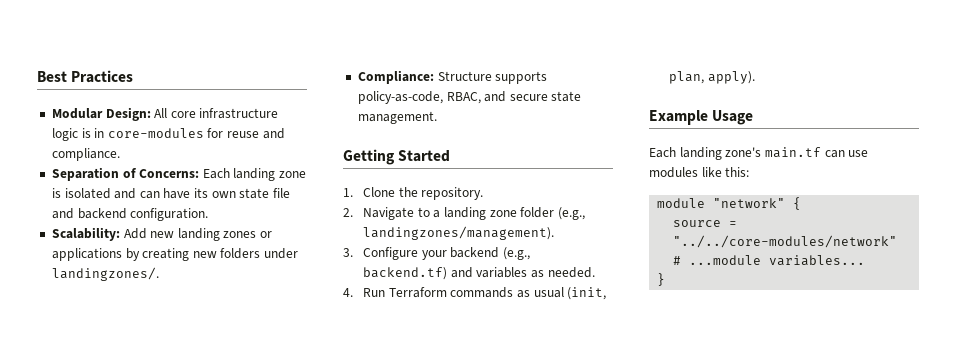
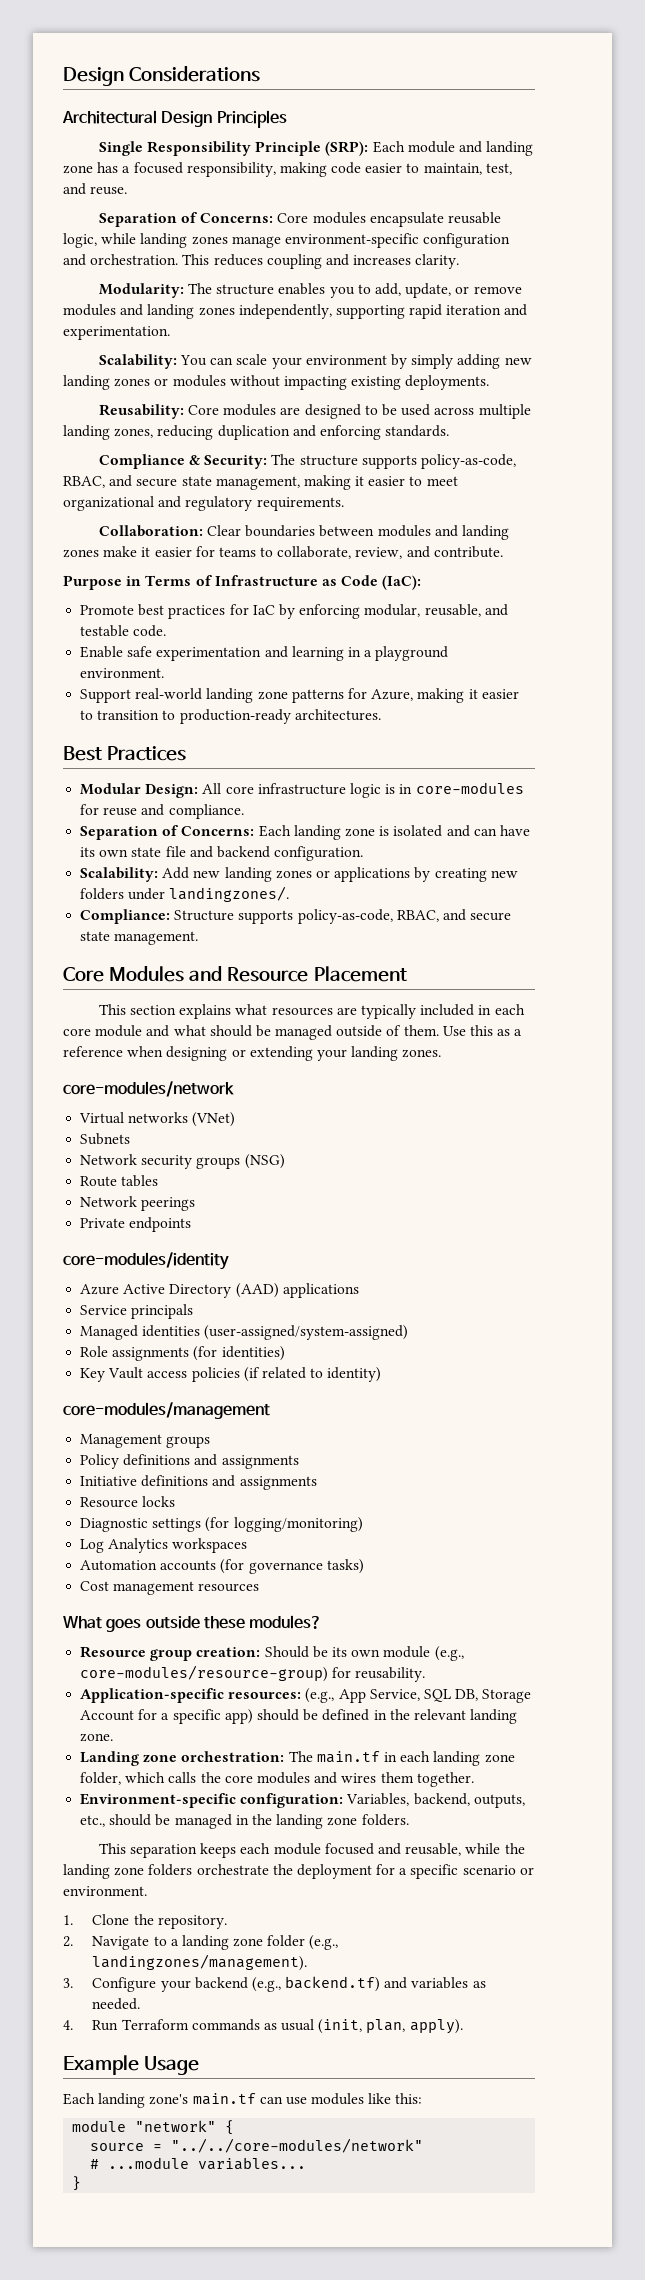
(37, 76) none -> [63,66,261,86] [62,110,287,128] [98,141,534,156] [63,162,512,177] [63,183,128,195] [98,212,501,227] [63,233,511,248] [63,254,460,269] [98,283,522,298] [63,304,528,319] [63,326,170,340] [98,354,532,369] [63,375,490,390] [98,404,531,419] [63,425,450,440] [98,454,516,469] [63,475,458,490] [63,496,344,511] [98,525,509,540] [63,546,503,559] [63,575,422,590] [80,604,508,619] [80,625,167,637] [80,646,449,661] [80,668,165,678] [80,688,519,703] [80,709,381,724] Design Considerations // Architectural Design Principles // Single Responsibility Principle (SRP): Each module and landing zone has a focused responsibility, making code easier to maintain, test, and reuse. // Separation of Concerns: Core modules encapsulate reusable logic, while landing zones manage environment-specific configuration and orchestration. This reduces coupling and increases clarity. // Modularity: The structure enables you to add, update, or remove modules and landing zones independently, supporting rapid iteration and experimentation. // Scalability: You can scale your environment by simply adding new landing zones or modules without impacting existing deployments. // Reusability: Core modules are designed to be used across multiple landing zones, reducing duplication and enforcing standards. // Compliance & Security: The structure supports policy-as-code, RBAC, and secure state management, making it easier to meet organizational and regulatory requirements. // Collaboration: Clear boundaries between modules and landing zones make it easier for teams to collaborate, review, and contribute. // Purpose in Terms of Infrastructure as Code (IaC): // Promote best practices for IaC by enforcing modular, reusable, and testable code. // Enable safe experimentation and learning in a playground environment. // Support real-world landing zone patterns for Azure, making it easier to transition to production-ready architectures. //
[343,149,451,165] Getting Started -> [63,966,407,982] [98,1004,525,1019] [63,1025,523,1040] [63,1046,442,1061] [63,1081,234,1097] [79,1112,236,1127] [80,1133,131,1145] [80,1154,285,1169] [80,1175,159,1187] [80,1196,196,1211] [80,1217,192,1232] [63,1252,229,1270] [80,1283,359,1298] [80,1304,194,1319] [80,1325,409,1340] [80,1346,285,1361] [80,1367,382,1382] [63,1402,270,1419] [80,1434,211,1448] [80,1454,299,1469] [80,1475,317,1490] [80,1496,176,1508] [80,1517,363,1532] [80,1538,248,1553] [80,1559,364,1574] [80,1581,260,1595] [63,1615,323,1632] [80,1646,464,1661] [80,1665,426,1682] [80,1688,532,1703] [80,1709,518,1724] [80,1733,114,1742] [80,1751,515,1766] [80,1772,474,1787] [80,1793,525,1808] [80,1814,409,1829] [98,1843,525,1858] [63,1864,534,1879] [63,1886,147,1896] Core Modules and Resource Placement // This section explains what resources are typically included in each core module and what should be managed outside of them. Use this as a reference when designing or extending your landing zones. // core-modules/network // Virtual networks (VNet) // Subnets // Network security groups (NSG) // Route tables // Network peerings // Private endpoints // core-modules/identity // Azure Active Directory (AAD) applications // Service principals // Managed identities (user-assigned/system-assigned) // Role assignments (for identities) // Key Vault access policies (if related to identity) // core-modules/management // Management groups // Policy definitions and assignments // Initiative definitions and assignments // Resource locks // Diagnostic settings (for logging/monitoring) // Log Analytics workspaces // Automation accounts (for governance tasks) // Cost management resources // What goes outside these modules? // Resource group creation: Should be its own module (e.g., core-modules/resource-group) for reusability. // Application-specific resources: (e.g., App Service, SQL DB, Storage Account for a specific app) should be defined in the relevant landing zone. // Landing zone orchestration: The main.tf in each landing zone folder, which calls the core modules and wires them together. // Environment-specific configuration: Variables, backend, outputs, etc., should be managed in the landing zone folders. // This separation keeps each module focused and reusable, while the landing zone folders orchestrate the deployment for a specific scenario or environment.

